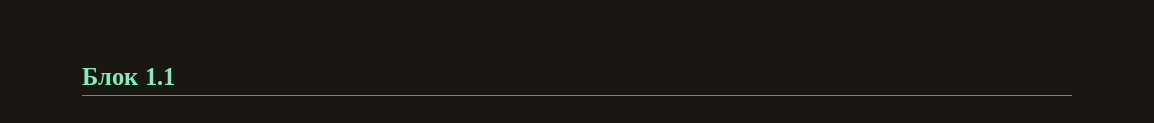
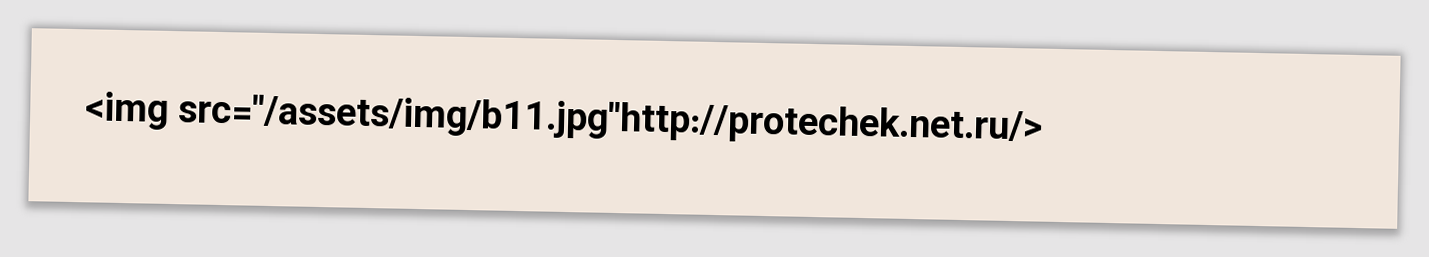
[82,68,175,85] Блок 1.1 -> [84,91,1044,148] <img src="/assets/img/b11.jpg"http://protechek.net.ru/>

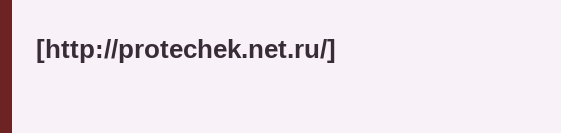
[84,91,1044,148] <img src="/assets/img/b11.jpg"http://protechek.net.ru/> -> [36,39,336,63] [http://protechek.net.ru/]

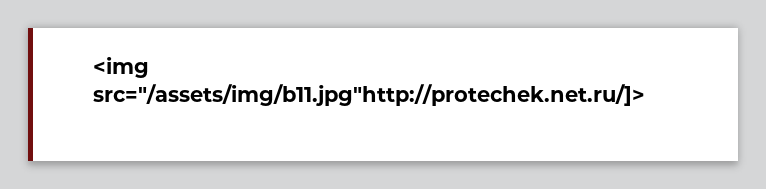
[36,39,336,63] [http://protechek.net.ru/] -> [93,57,149,78] [93,84,645,106] <img src="/assets/img/b11.jpg"http://protechek.net.ru/]>

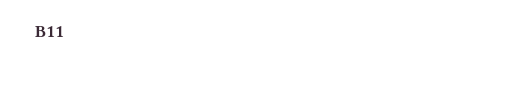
[93,57,149,78] [93,84,645,106] <img src="/assets/img/b11.jpg"http://protechek.net.ru/]> -> [35,26,64,37] B11

